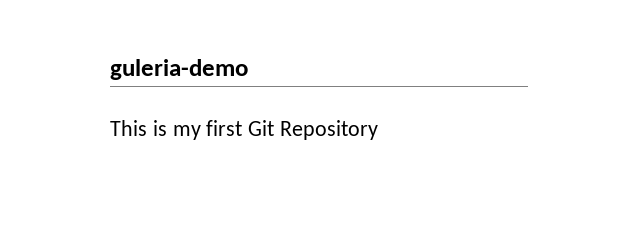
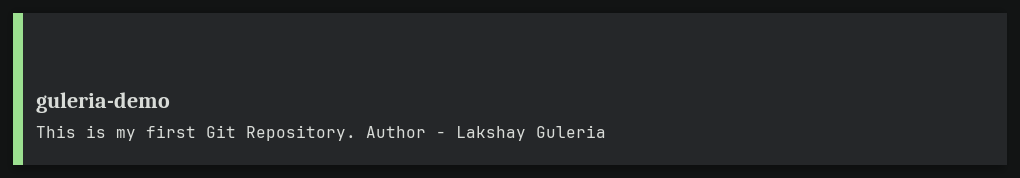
[280,120,379,140] Repository -> [246,125,606,141] Repository. Author - Lakshay Guleria

